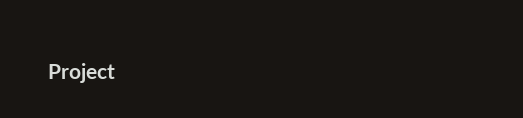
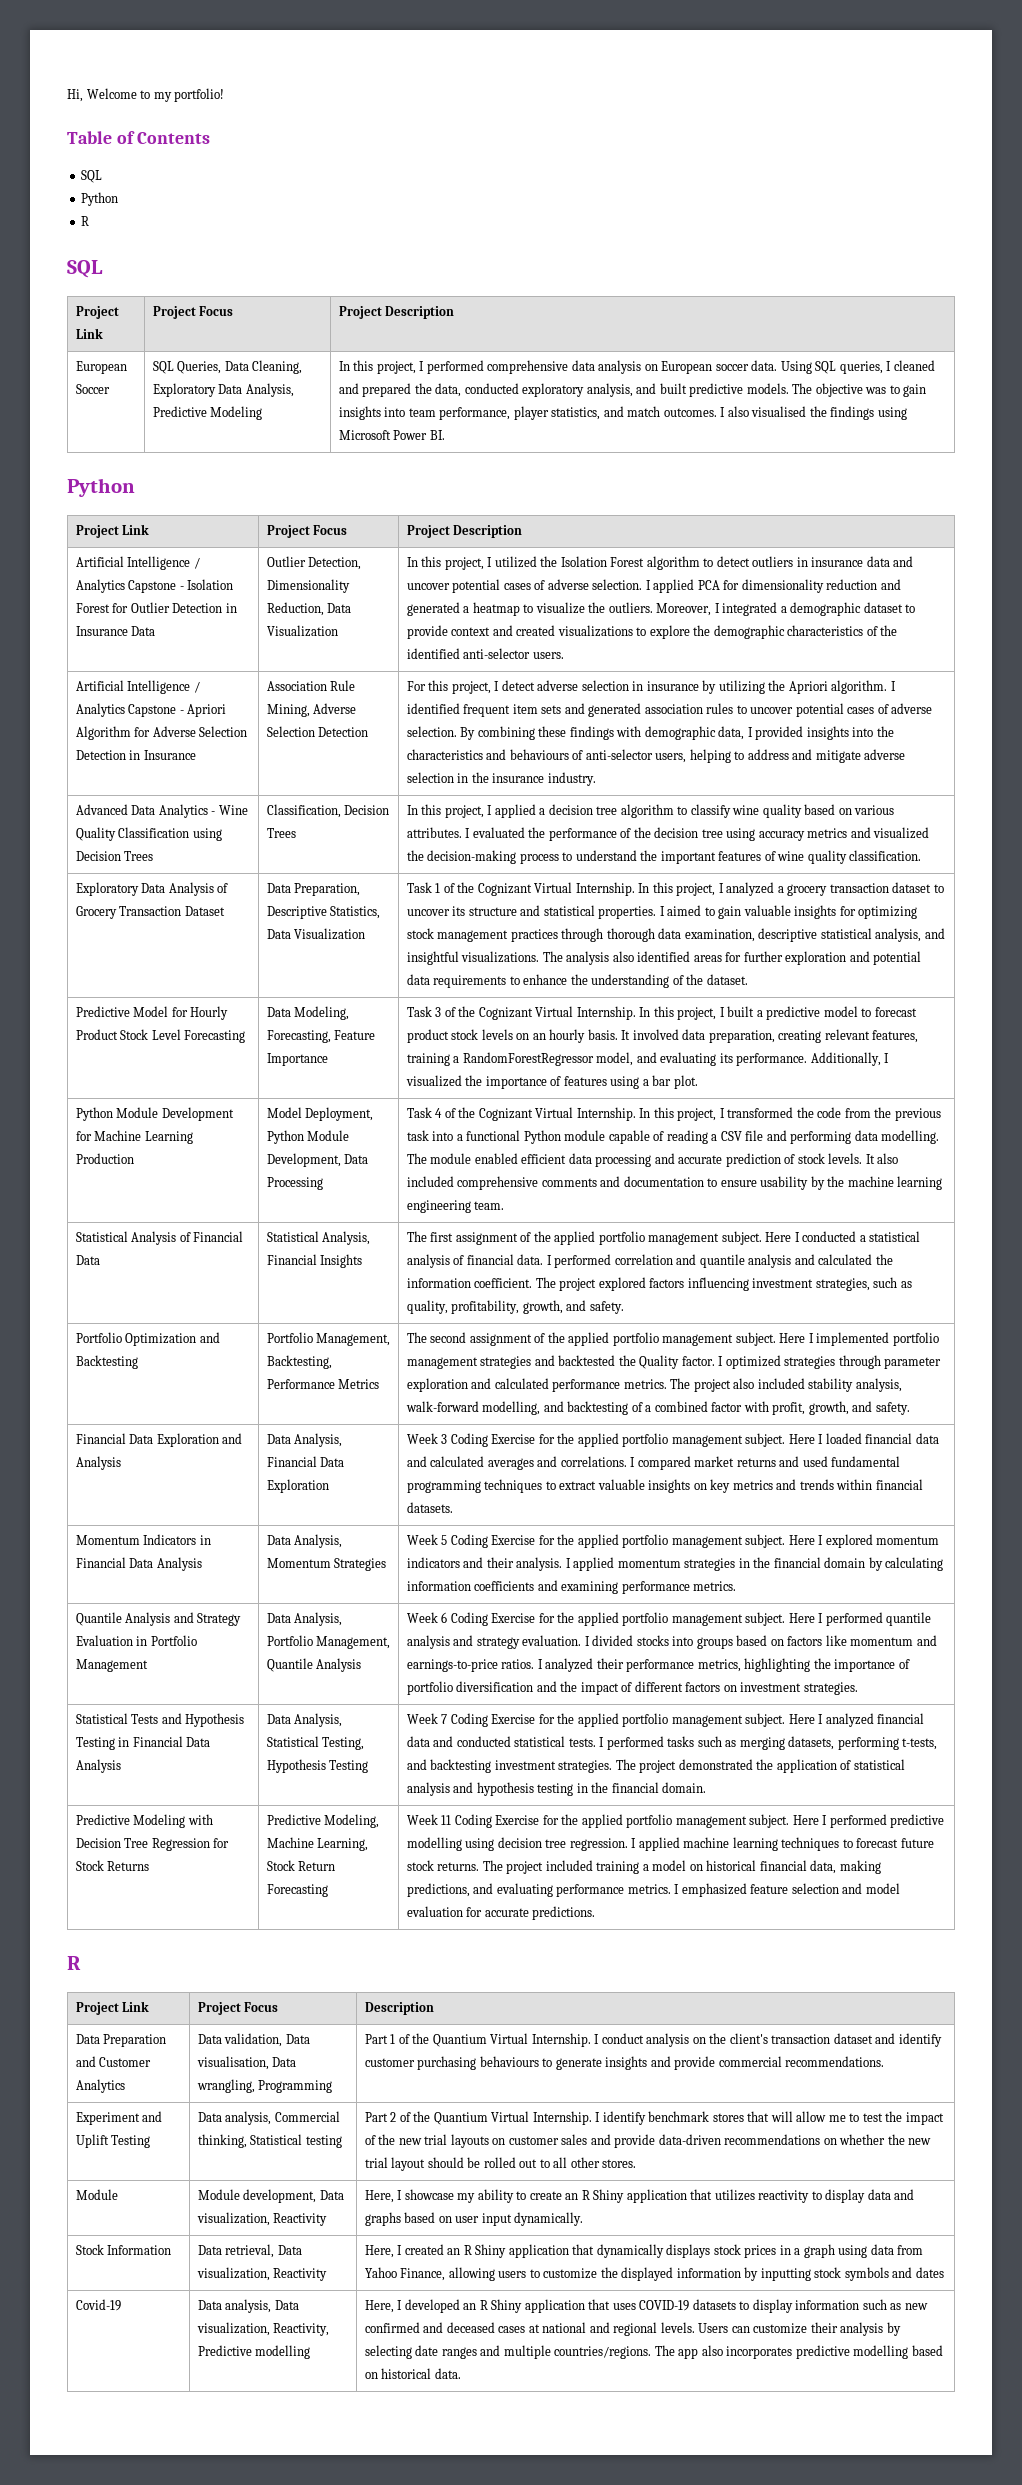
[48,63,115,83] Project -> [67,88,225,102] [67,131,211,144] [81,170,103,183] [81,192,119,206] [81,216,90,226] [67,260,103,278] [75,306,119,319] [75,328,103,339] [152,306,234,319] [338,306,455,319] [75,361,127,374] [75,384,110,394] [152,360,303,374] [152,383,294,397] [152,406,263,420] [338,360,935,374] [338,383,927,397] [338,406,907,420] [338,430,445,440] [67,478,135,497] [75,524,150,538] [266,525,348,538] [406,525,523,538] [75,556,200,570] [75,579,234,593] [75,602,237,613] [75,626,156,636] [266,556,362,570] [266,579,350,593] [266,602,352,616] [266,625,338,637] [406,556,914,570] [406,579,901,593] [406,602,916,616] [406,625,898,639] [406,648,564,659] [75,680,200,694] [75,703,227,717] [75,726,248,740] [75,750,196,760] [266,680,356,691] [266,703,357,717] [266,726,369,737] [406,680,896,694] [406,703,933,717] [406,726,894,740] [406,749,906,763] [406,772,596,786] [75,804,248,818] [75,827,222,841] [75,851,154,861] [266,804,390,818] [266,828,296,838] [406,804,895,818] [406,827,930,841] [406,850,922,864] [75,882,229,896] [75,906,225,919] [266,883,361,896] [266,906,381,919] [266,928,366,940] [406,882,944,896] [406,905,918,919] [406,928,945,942] [406,951,922,965] [406,974,748,988] [75,1006,229,1020] [75,1029,246,1043] [266,1006,350,1020] [266,1030,376,1043] [266,1053,328,1066] [406,1006,917,1020] [406,1029,919,1043] [406,1052,890,1066] [405,1075,698,1089] [75,1107,234,1121] [75,1130,193,1144] [75,1153,134,1164] [266,1107,374,1121] [266,1130,350,1144] [266,1153,369,1167] [266,1177,323,1190] [406,1107,941,1121] [406,1130,940,1144] [406,1153,899,1167] [406,1176,943,1190] [406,1200,505,1213] [75,1231,244,1245] [75,1255,100,1265] [266,1231,371,1245] [266,1254,363,1268] [406,1231,921,1245] [406,1254,893,1268] [406,1277,912,1291] [406,1300,624,1314] [75,1332,220,1346] [75,1355,138,1369] [266,1332,391,1346] [266,1355,332,1369] [266,1379,380,1389] [406,1332,939,1346] [406,1355,942,1369] [406,1378,902,1392] [405,1401,910,1415] [75,1433,243,1447] [75,1456,121,1470] [266,1433,343,1447] [266,1456,345,1467] [266,1479,329,1493] [406,1433,939,1447] [406,1456,901,1470] [406,1479,923,1493] [406,1502,453,1513] [75,1534,211,1545] [75,1557,202,1571] [266,1534,343,1548] [266,1558,387,1571] [406,1534,940,1548] [406,1557,944,1571] [406,1580,737,1594] [75,1612,242,1626] [75,1635,197,1646] [75,1659,148,1672] [266,1612,343,1626] [266,1635,391,1649] [266,1658,362,1672] [406,1612,932,1626] [406,1635,937,1649] [406,1658,910,1672] [406,1681,858,1695] [75,1713,245,1727] [75,1736,211,1750] [75,1759,121,1773] [266,1713,343,1727] [266,1736,365,1750] [266,1759,369,1773] [406,1713,925,1727] [406,1736,938,1750] [406,1759,905,1773] [406,1782,707,1796] [75,1814,213,1828] [75,1838,230,1851] [75,1860,150,1871] [266,1814,380,1828] [266,1837,369,1851] [266,1860,336,1871] [266,1884,328,1897] [406,1814,945,1828] [406,1837,934,1851] [406,1860,881,1874] [406,1883,900,1897] [406,1906,596,1920] [67,1956,81,1970] [75,2001,150,2015] [197,2002,279,2015] [364,2002,434,2015] [75,2034,167,2047] [75,2056,152,2067] [75,2079,125,2093] [197,2033,310,2047] [196,2056,297,2070] [196,2079,333,2093] [364,2033,942,2047] [364,2056,885,2070] [75,2111,163,2125] [75,2134,151,2148] [197,2111,340,2125] [197,2134,342,2148] [364,2111,944,2125] [364,2134,932,2148] [364,2157,637,2171] [75,2189,118,2200] [197,2189,344,2203] [196,2212,328,2226] [364,2189,915,2203] [364,2212,584,2226] [75,2244,172,2255] [197,2244,302,2258] [196,2267,328,2281] [364,2244,924,2258] [364,2267,944,2281] [75,2299,121,2311] [197,2299,299,2313] [196,2322,330,2336] [197,2345,311,2359] [364,2299,928,2313] [364,2322,901,2336] [364,2345,943,2359] [364,2368,461,2379] Hi, Welcome to my portfolio! // Table of Contents // SQL // Python // R // SQL // Project Link | Project Focus | Project Description // European Soccer | SQL Queries, Data Cleaning, Exploratory Data Analysis, Predictive Modeling | In this project, I performed comprehensive data analysis on European soccer data. Using SQL queries, I cleaned and prepared the data, conducted exploratory analysis, and built predictive models. The objective was to gain insights into team performance, player statistics, and match outcomes. I also visualised the findings using Microsoft Power BI. // Python // Project Link | Project Focus | Project Description // Artificial Intelligence / Analytics Capstone - Isolation Forest for Outlier Detection in Insurance Data | Outlier Detection, Dimensionality Reduction, Data Visualization | In this project, I utilized the Isolation Forest algorithm to detect outliers in insurance data and uncover potential cases of adverse selection. I applied PCA for dimensionality reduction and generated a heatmap to visualize the outliers. Moreover, I integrated a demographic dataset to provide context and created visualizations to explore the demographic characteristics of the identified anti-selector users. // Artificial Intelligence / Analytics Capstone - Apriori Algorithm for Adverse Selection Detection in Insurance | Association Rule Mining, Adverse Selection Detection | For this project, I detect adverse selection in insurance by utilizing the Apriori algorithm. I identified frequent item sets and generated association rules to uncover potential cases of adverse selection. By combining these findings with demographic data, I provided insights into the characteristics and behaviours of anti-selector users, helping to address and mitigate adverse selection in the insurance industry. // Advanced Data Analytics - Wine Quality Classification using Decision Trees | Classification, Decision Trees | In this project, I applied a decision tree algorithm to classify wine quality based on various attributes. I evaluated the performance of the decision tree using accuracy metrics and visualized the decision-making process to understand the important features of wine quality classification. // Exploratory Data Analysis of Grocery Transaction Dataset | Data Preparation, Descriptive Statistics, Data Visualization | Task 1 of the Cognizant Virtual Internship. In this project, I analyzed a grocery transaction dataset to uncover its structure and statistical properties. I aimed to gain valuable insights for optimizing stock management practices through thorough data examination, descriptive statistical analysis, and insightful visualizations. The analysis also identified areas for further exploration and potential data requirements to enhance the understanding of the dataset. // Predictive Model for Hourly Product Stock Level Forecasting | Data Modeling, Forecasting, Feature Importance | Task 3 of the Cognizant Virtual Internship. In this project, I built a predictive model to forecast product stock levels on an hourly basis. It involved data preparation, creating relevant features, training a RandomForestRegressor model, and evaluating its performance. Additionally, I visualized the importance of features using a bar plot. // Python Module Development for Machine Learning Production | Model Deployment, Python Module Development, Data Processing | Task 4 of the Cognizant Virtual Internship. In this project, I transformed the code from the previous task into a functional Python module capable of reading a CSV file and performing data modelling. The module enabled efficient data processing and accurate prediction of stock levels. It also included comprehensive comments and documentation to ensure usability by the machine learning engineering team. // Statistical Analysis of Financial Data | Statistical Analysis, Financial Insights | The first assignment of the applied portfolio management subject. Here I conducted a statistical analysis of financial data. I performed correlation and quantile analysis and calculated the information coefficient. The project explored factors influencing investment strategies, such as quality, profitability, growth, and safety. // Portfolio Optimization and Backtesting | Portfolio Management, Backtesting, Performance Metrics | The second assignment of the applied portfolio management subject. Here I implemented portfolio management strategies and backtested the Quality factor. I optimized strategies through parameter exploration and calculated performance metrics. The project also included stability analysis, walk-forward modelling, and backtesting of a combined factor with profit, growth, and safety. // Financial Data Exploration and Analysis | Data Analysis, Financial Data Exploration | Week 3 Coding Exercise for the applied portfolio management subject. Here I loaded financial data and calculated averages and correlations. I compared market returns and used fundamental programming techniques to extract valuable insights on key metrics and trends within financial datasets. // Momentum Indicators in Financial Data Analysis | Data Analysis, Momentum Strategies | Week 5 Coding Exercise for the applied portfolio management subject. Here I explored momentum indicators and their analysis. I applied momentum strategies in the financial domain by calculating information coefficients and examining performance metrics. // Quantile Analysis and Strategy Evaluation in Portfolio Management | Data Analysis, Portfolio Management, Quantile Analysis | Week 6 Coding Exercise for the applied portfolio management subject. Here I performed quantile analysis and strategy evaluation. I divided stocks into groups based on factors like momentum and earnings-to-price ratios. I analyzed their performance metrics, highlighting the importance of portfolio diversification and the impact of different factors on investment strategies. // Statistical Tests and Hypothesis Testing in Financial Data Analysis | Data Analysis, Statistical Testing, Hypothesis Testing | Week 7 Coding Exercise for the applied portfolio management subject. Here I analyzed financial data and conducted statistical tests. I performed tasks such as merging datasets, performing t-tests, and backtesting investment strategies. The project demonstrated the application of statistical analysis and hypothesis testing in the financial domain. // Predictive Modeling with Decision Tree Regression for Stock Returns | Predictive Modeling, Machine Learning, Stock Return Forecasting | Week 11 Coding Exercise for the applied portfolio management subject. Here I performed predictive modelling using decision tree regression. I applied machine learning techniques to forecast future stock returns. The project included training a model on historical financial data, making predictions, and evaluating performance metrics. I emphasized feature selection and model evaluation for accurate predictions. // R // Project Link | Project Focus | Description // Data Preparation and Customer Analytics | Data validation, Data visualisation, Data wrangling, Programming | Part 1 of the Quantium Virtual Internship. I conduct analysis on the client's transaction dataset and identify customer purchasing behaviours to generate insights and provide commercial recommendations. // Experiment and Uplift Testing | Data analysis, Commercial thinking, Statistical testing | Part 2 of the Quantium Virtual Internship. I identify benchmark stores that will allow me to test the impact of the new trial layouts on customer sales and provide data-driven recommendations on whether the new trial layout should be rolled out to all other stores. // Module | Module development, Data visualization, Reactivity | Here, I showcase my ability to create an R Shiny application that utilizes reactivity to display data and graphs based on user input dynamically. // Stock Information | Data retrieval, Data visualization, Reactivity | Here, I created an R Shiny application that dynamically displays stock prices in a graph using data from Yahoo Finance, allowing users to customize the displayed information by inputting stock symbols and dates // Covid-19 | Data analysis, Data visualization, Reactivity, Predictive modelling | Here, I developed an R Shiny application that uses COVID-19 datasets to display information such as new confirmed and deceased cases at national and regional levels. Users can customize their analysis by selecting date ranges and multiple countries/regions. The app also incorporates predictive modelling based on historical data.

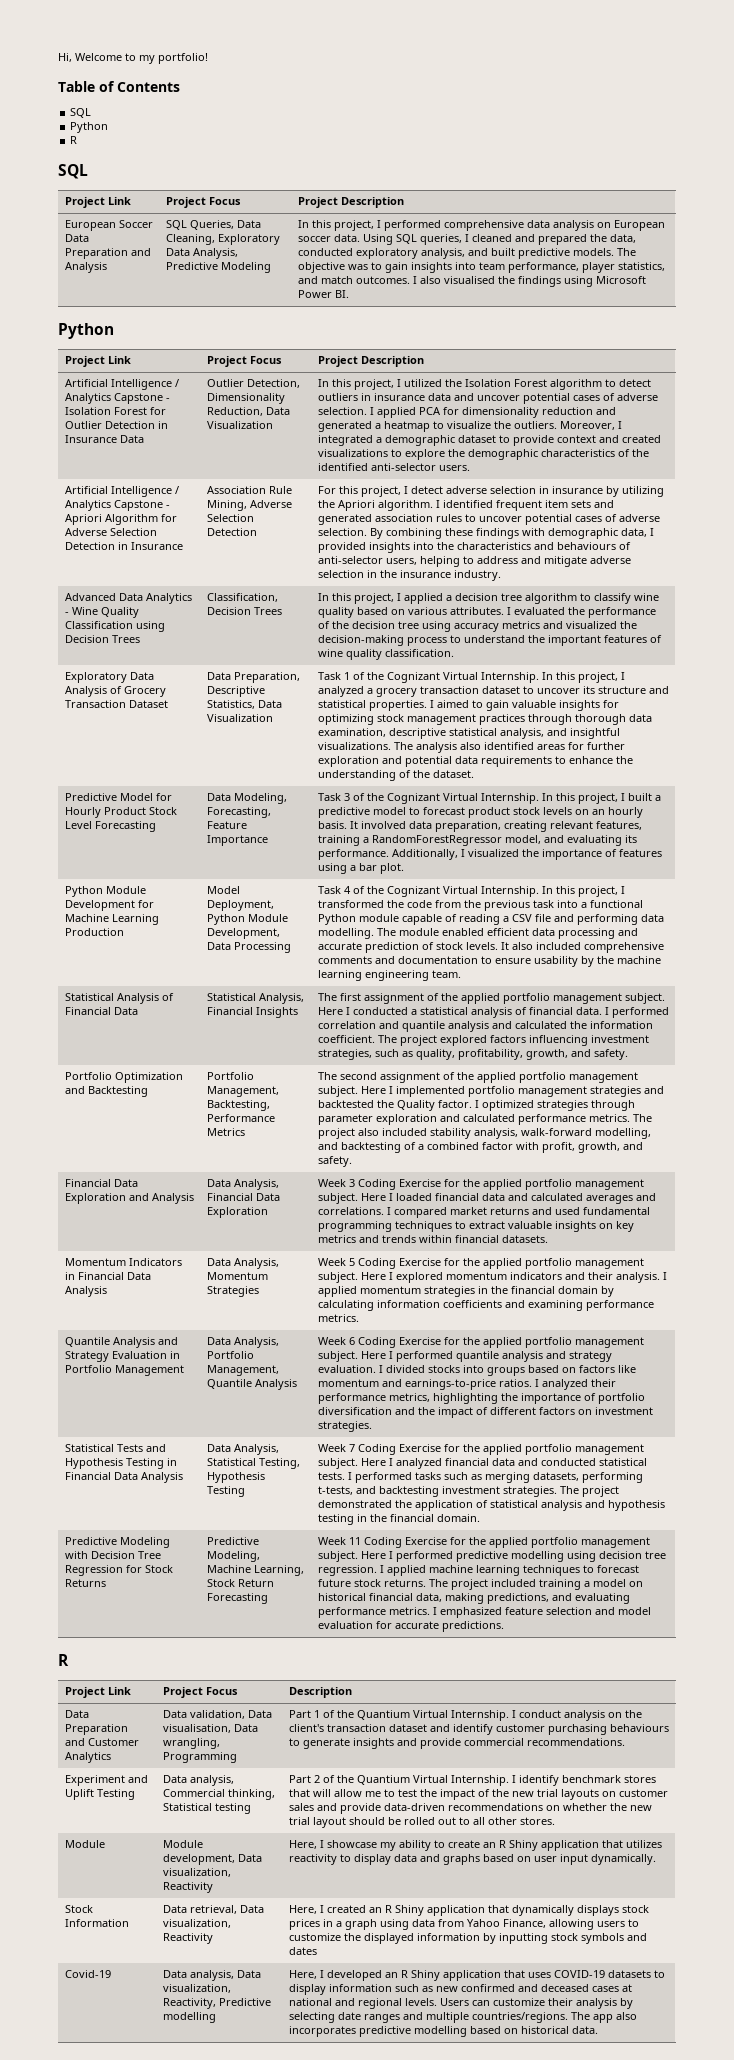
(110, 389) none -> [64,234,89,242] [64,248,151,259] [64,262,107,273] Data Preparation and Analysis

